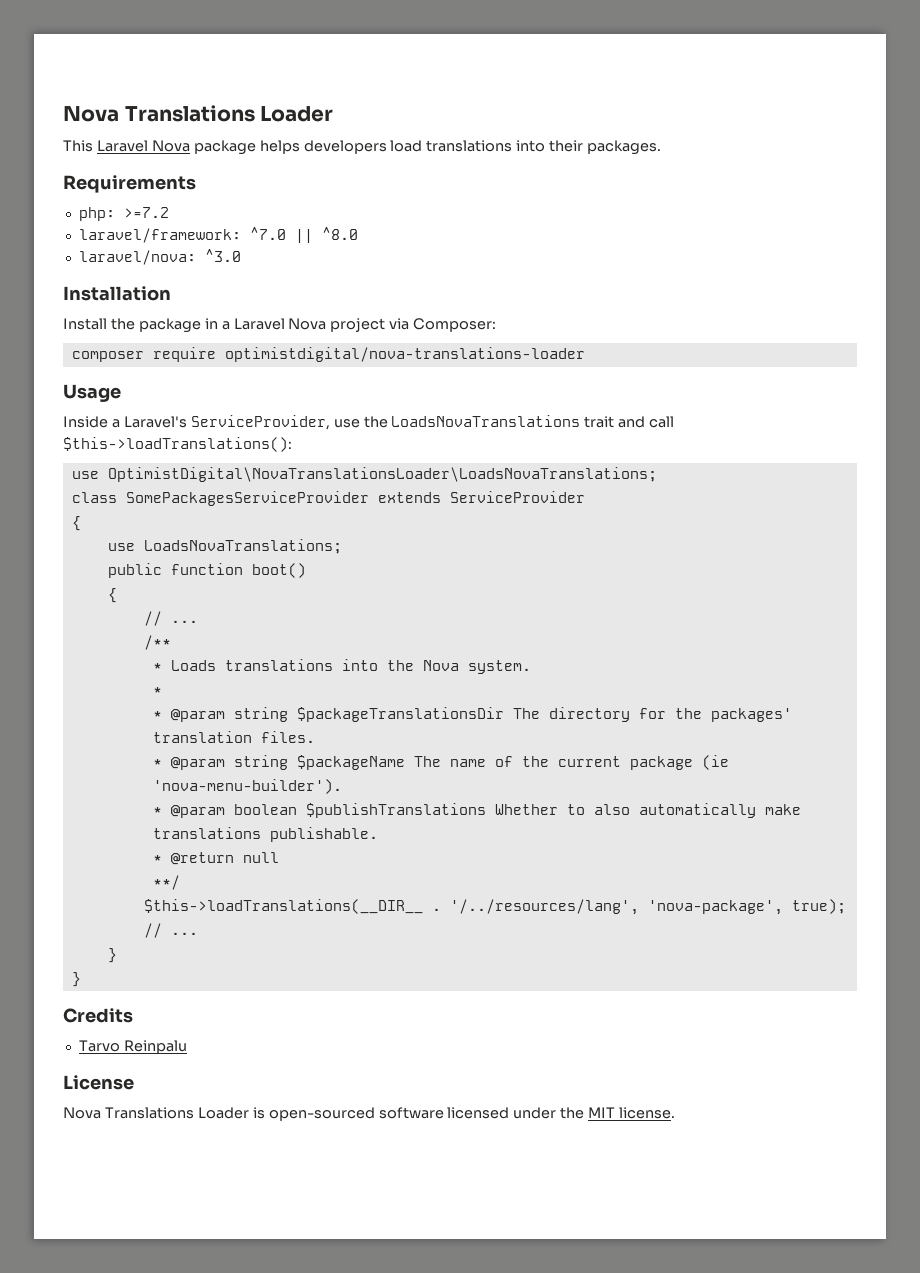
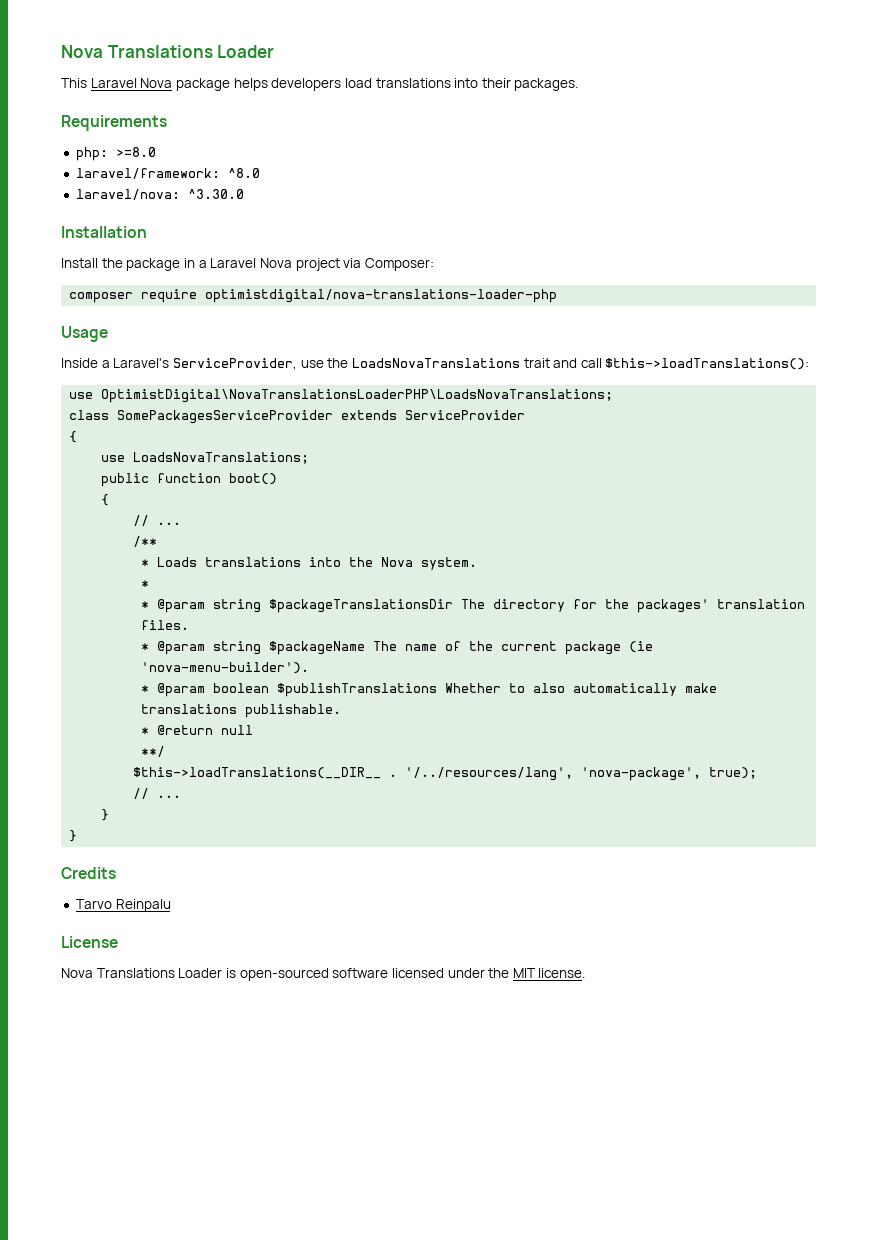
[123,207,169,218] >=7.2 -> [115,147,156,157] >=8.0
[249,227,313,243] ^7.0 || -> (220, 173) none
[204,249,241,262] ^3.0 -> [187,189,244,199] ^3.30.0
[224,347,585,362] optimistdigital/nova-translations-loader -> [205,289,558,303] optimistdigital/nova-translations-loader-php
[107,467,657,482] OptimistDigital\NovaTranslationsLoader\LoadsNovaTranslations; -> [101,389,614,403] OptimistDigital\NovaTranslationsLoaderPHP\LoadsNovaTranslations;

